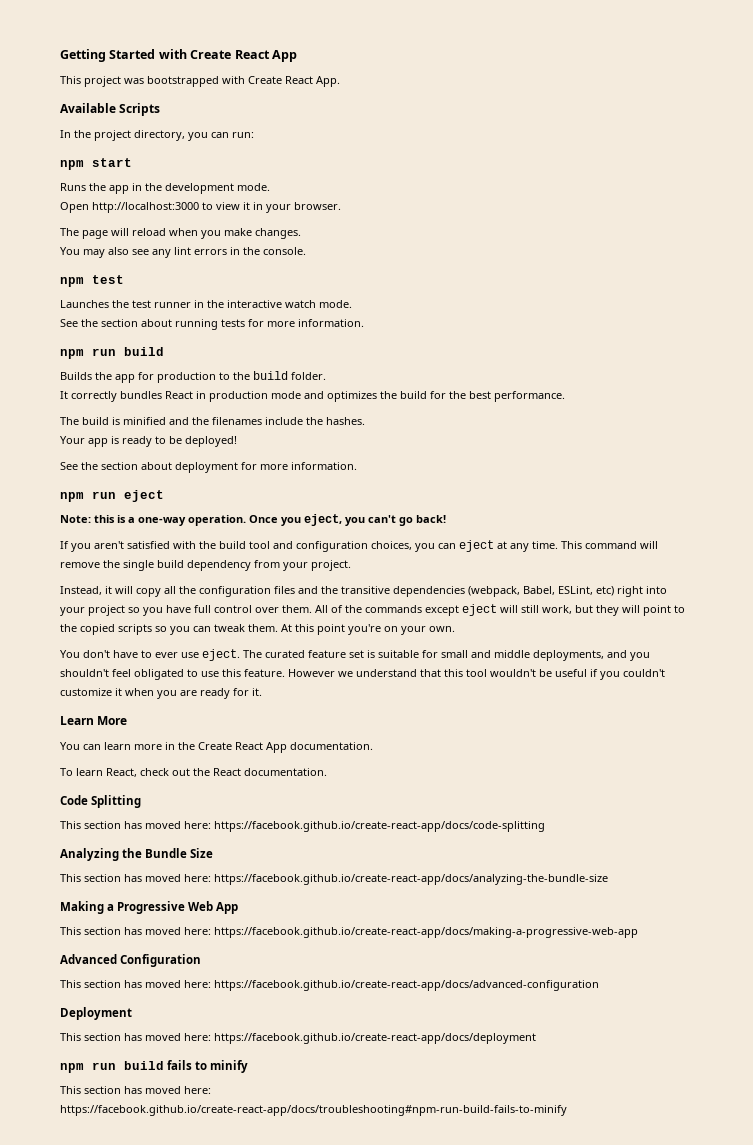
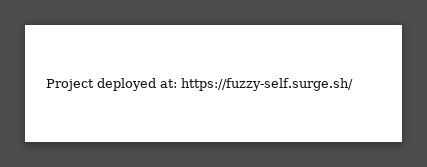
[60,49,297,62] [60,76,340,87] [60,103,161,116] [60,130,254,141] [60,158,132,170] [60,183,270,194] [60,202,341,213] [60,228,301,239] [60,247,306,258] [60,275,124,287] [60,300,352,308] [60,319,364,330] [60,347,164,359] [60,371,326,383] [60,391,565,402] [60,417,365,425] [60,436,237,447] [60,462,357,473] [60,490,164,502] [60,514,446,526] [60,540,658,552] [60,560,351,571] [60,586,667,597] [60,604,685,616] [60,624,455,635] [60,649,650,661] [60,669,665,680] [60,688,262,699] [60,716,128,725] [60,742,373,753] [60,768,327,777] [60,795,142,808] [60,821,545,832] [60,848,214,861] [60,874,608,885] [60,901,239,914] [60,927,638,938] [60,954,202,967] [60,980,599,991] [60,1007,132,1020] [60,1033,536,1044] [60,1060,249,1073] [60,1086,211,1094] [60,1105,567,1116] Getting Started with Create React App // This project was bootstrapped with Create React App. // Available Scripts // In the project directory, you can run: // npm start // Runs the app in the development mode. // Open http://localhost:3000 to view it in your browser. // The page will reload when you make changes. // You may also see any lint errors in the console. // npm test // Launches the test runner in the interactive watch mode. // See the section about running tests for more information. // npm run build // Builds the app for production to the build folder. // It correctly bundles React in production mode and optimizes the build for the best performance. // The build is minified and the filenames include the hashes. // Your app is ready to be deployed! // See the section about deployment for more information. // npm run eject // Note: this is a one-way operation. Once you eject, you can't go back! // If you aren't satisfied with the build tool and configuration choices, you can eject at any time. This command will remove the single build dependency from your project. // Instead, it will copy all the configuration files and the transitive dependencies (webpack, Babel, ESLint, etc) right into your project so you have full control over them. All of the commands except eject will still work, but they will point to the copied scripts so you can tweak them. At this point you're on your own. // You don't have to ever use eject. The curated feature set is suitable for small and middle deployments, and you shouldn't feel obligated to use this feature. However we understand that this tool wouldn't be useful if you couldn't customize it when you are ready for it. // Learn More // You can learn more in the Create React App documentation. // To learn React, check out the React documentation. // Code Splitting // This section has moved here: https://facebook.github.io/create-react-app/docs/code-splitting // Analyzing the Bundle Size // This section has moved here: https://facebook.github.io/create-react-app/docs/analyzing-the-bundle-size // Making a Progressive Web App // This section has moved here: https://facebook.github.io/create-react-app/docs/making-a-progressive-web-app // Advanced Configuration // This section has moved here: https://facebook.github.io/create-react-app/docs/advanced-configuration // Deployment // This section has moved here: https://facebook.github.io/create-react-app/docs/deployment // npm run build fails to minify // This section has moved here: https://facebook.github.io/create-react-app/docs/troubleshooting#npm-run-build-fails-to-minify -> [46,78,353,91] Project deployed at: https://fuzzy-self.surge.sh/

